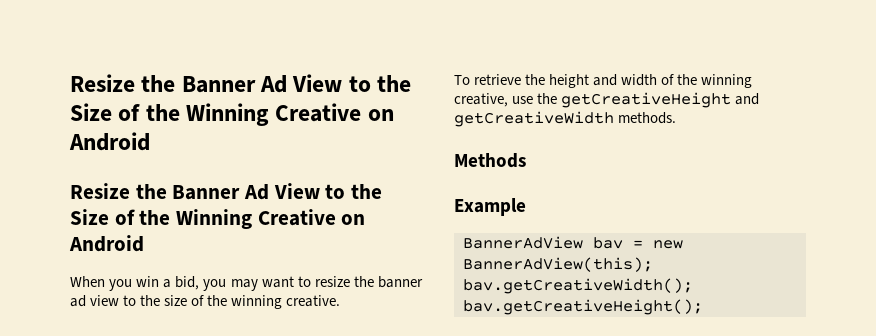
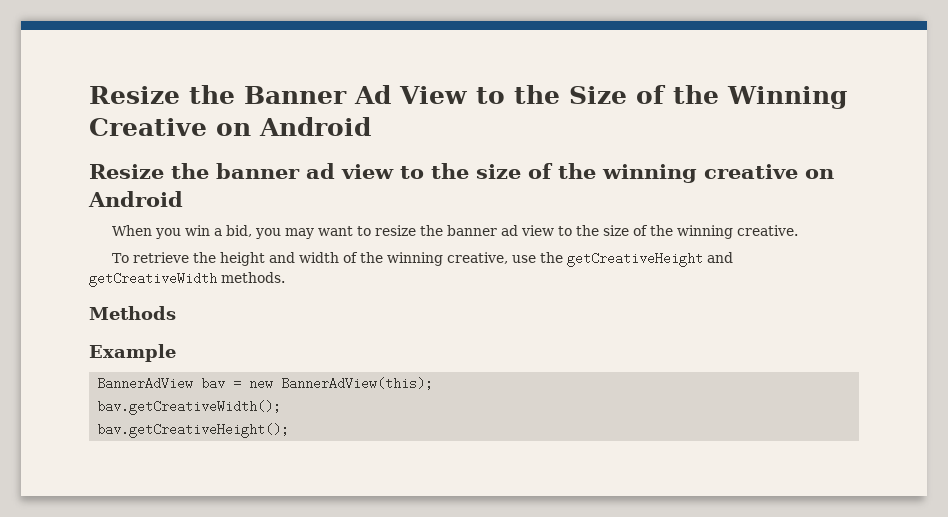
[172,183,383,200] [70,209,336,229] Banner Ad View to the Size of the Winning Creative -> [216,163,798,183] banner ad view to the size of the winning creative

